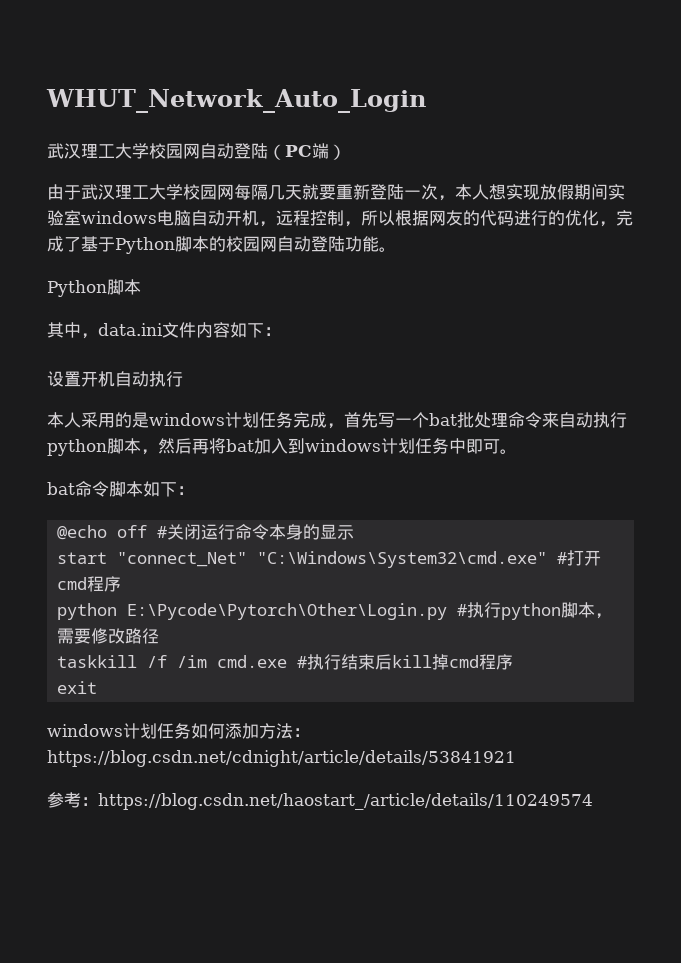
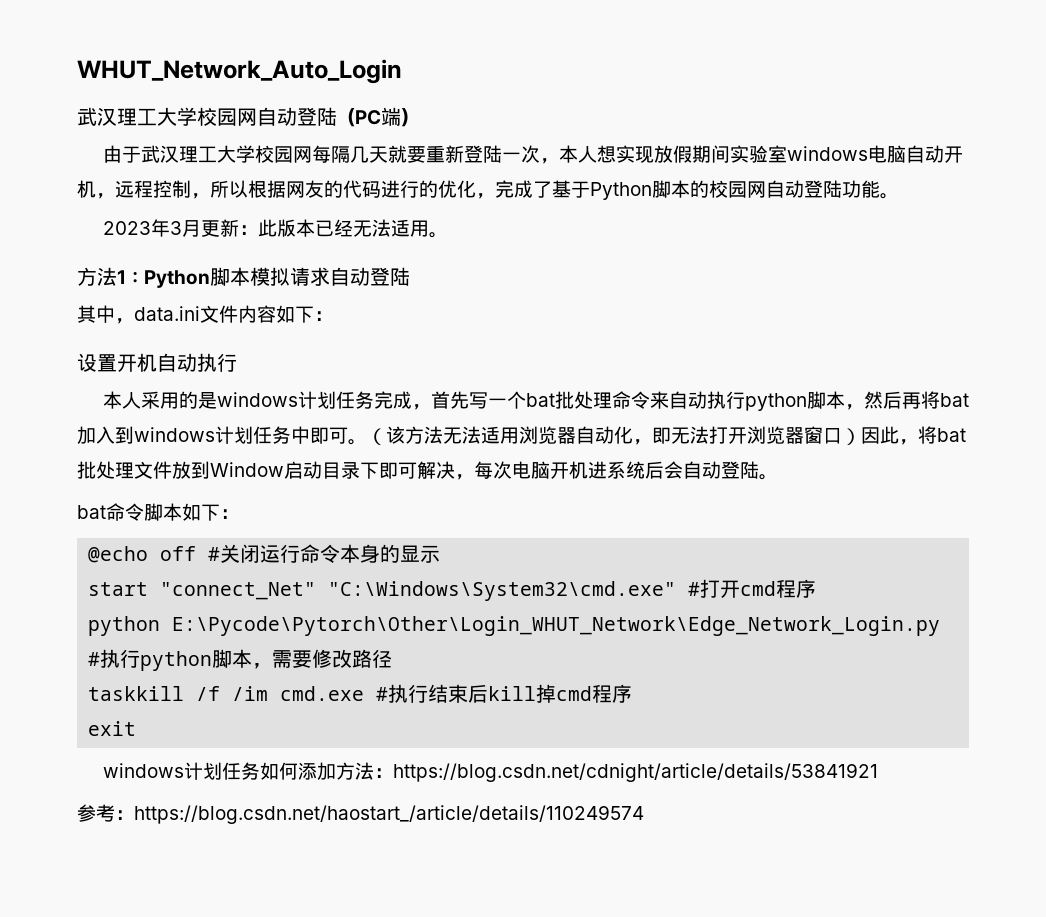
[47,279,141,297] Python脚本 -> [102,219,448,238] [77,267,410,288] 2023年3月更新：此版本已经无法适用。 // 方法1：Python脚本模拟请求自动登陆
(517, 451) none -> [367,426,966,445] [77,461,778,480] （该方法无法适用浏览器自动化，即无法打开浏览器窗口）因此，将bat批处理文件放到Window启动目录下即可解决，每次电脑开机进系统后会自动登陆。
[127,603,448,620] E:\Pycode\Pytorch\Other\Login.py -> [172,616,941,636] E:\Pycode\Pytorch\Other\Login_WHUT_Network\Edge_Network_Login.py

